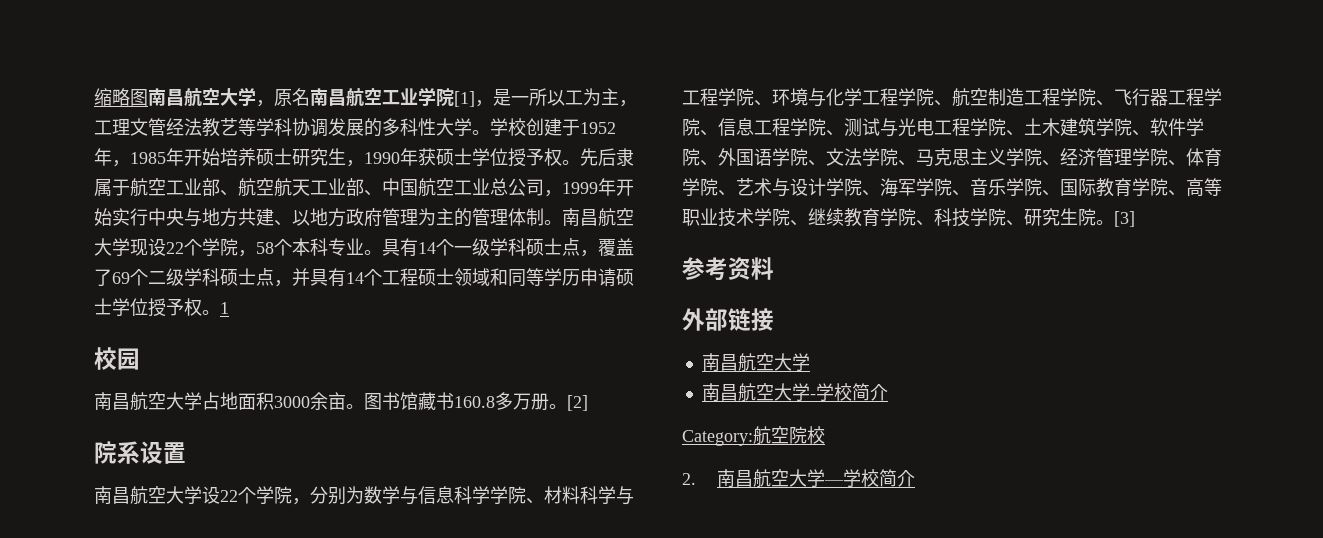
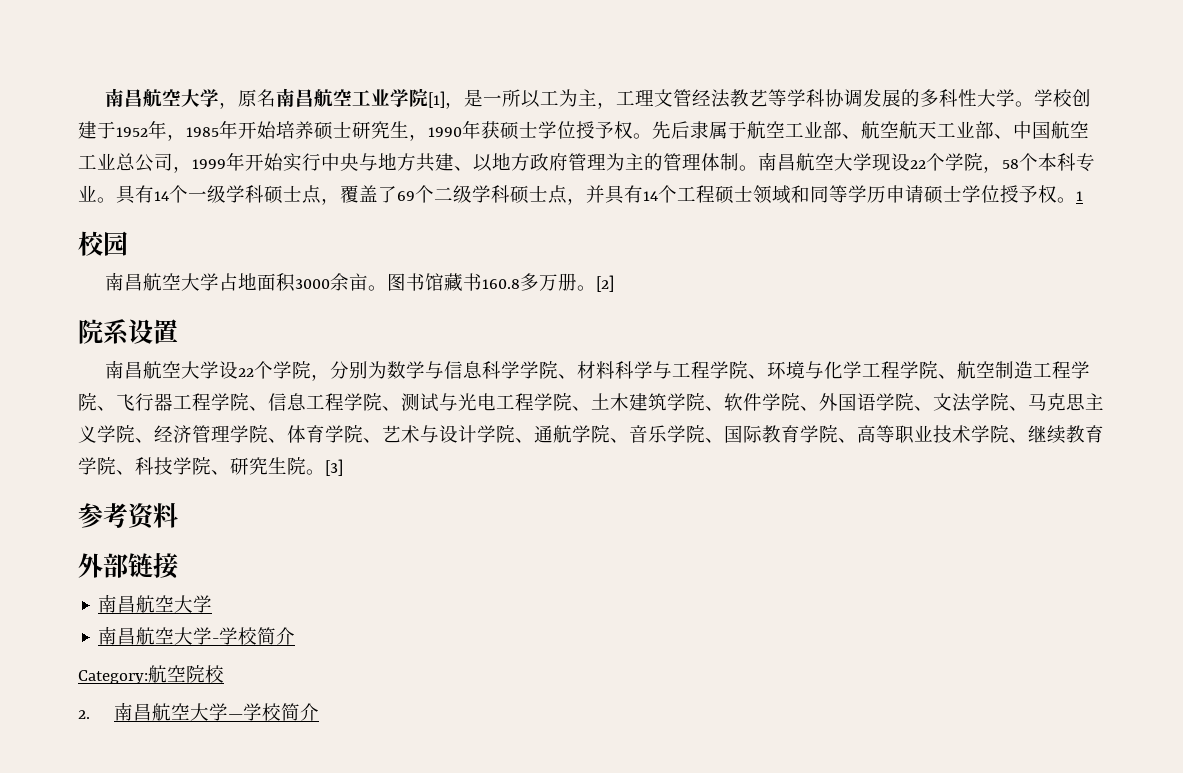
[94,88,148,106] 缩略图 -> (104, 97) none
[880,178,916,197] 海军 -> [534,425,572,443] 通航

